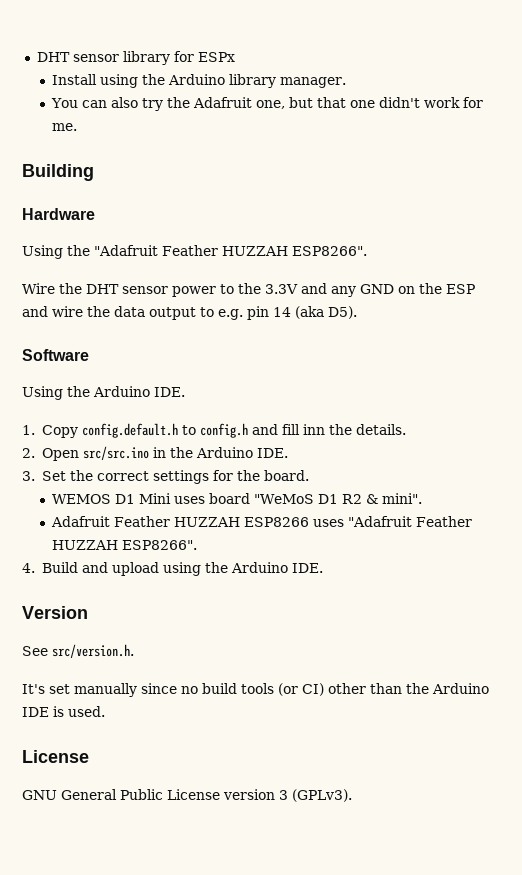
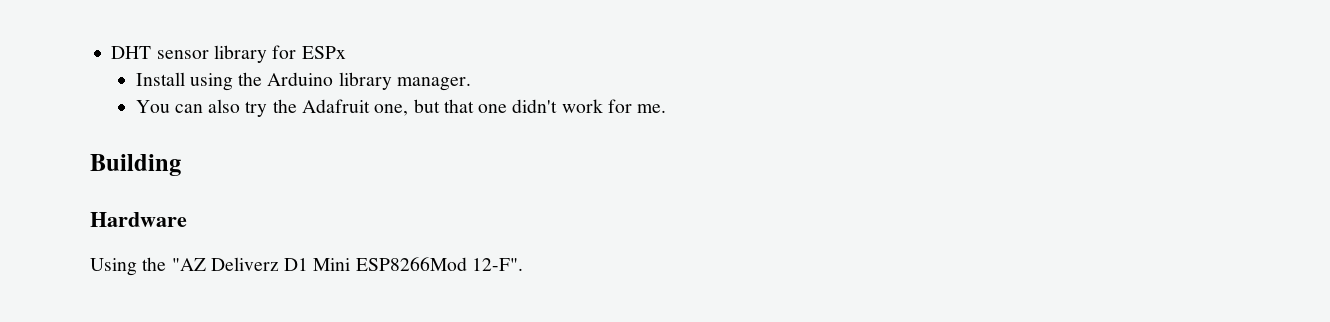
[94,245,367,256] [22,283,475,297] [22,306,357,320] [22,349,89,361] [22,386,185,400] [22,423,406,438] [22,446,288,461] [22,470,309,484] [52,493,423,504] [51,516,473,527] [52,540,198,550] [22,562,323,576] [22,606,88,619] [22,644,134,658] [22,683,489,697] [22,706,105,717] [22,750,89,763] [22,789,352,802] "Adafruit Feather HUZZAH ESP8266". // Wire the DHT sensor power to the 3.3V and any GND on the ESP and wire the data output to e.g. pin 14 (aka D5). // Software // Using the Arduino IDE. // 1. Copy config.default.h to config.h and fill inn the details. // 2. Open src/src.ino in the Arduino IDE. // 3. Set the correct settings for the board. // WEMOS D1 Mini uses board "WeMoS D1 R2 & mini". // Adafruit Feather HUZZAH ESP8266 uses "Adafruit Feather HUZZAH ESP8266". // 4. Build and upload using the Arduino IDE. // Version // See src/version.h. // It's set manually since no build tools (or CI) other than the Arduino IDE is used. // License // GNU General Public License version 3 (GPLv3). -> [171,257,523,271] "AZ Deliverz D1 Mini ESP8266Mod 12-F".

